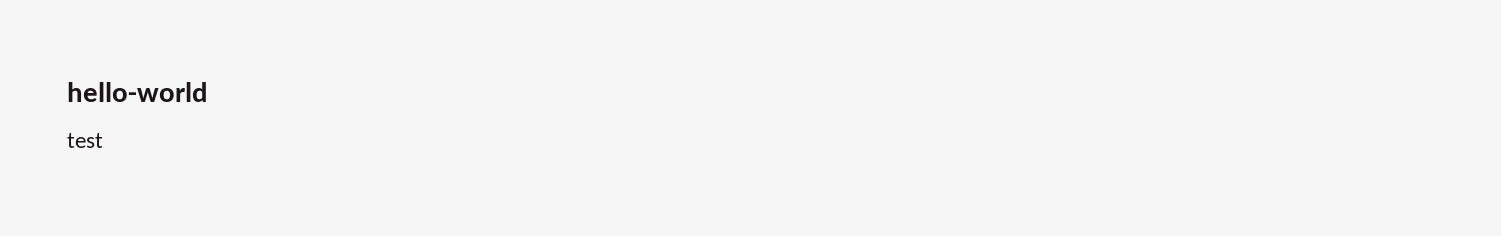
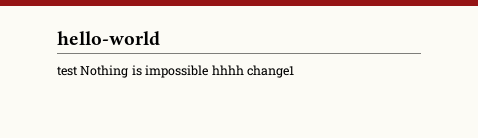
(103, 140) none -> [80,65,294,78] Nothing is impossible hhhh change1

